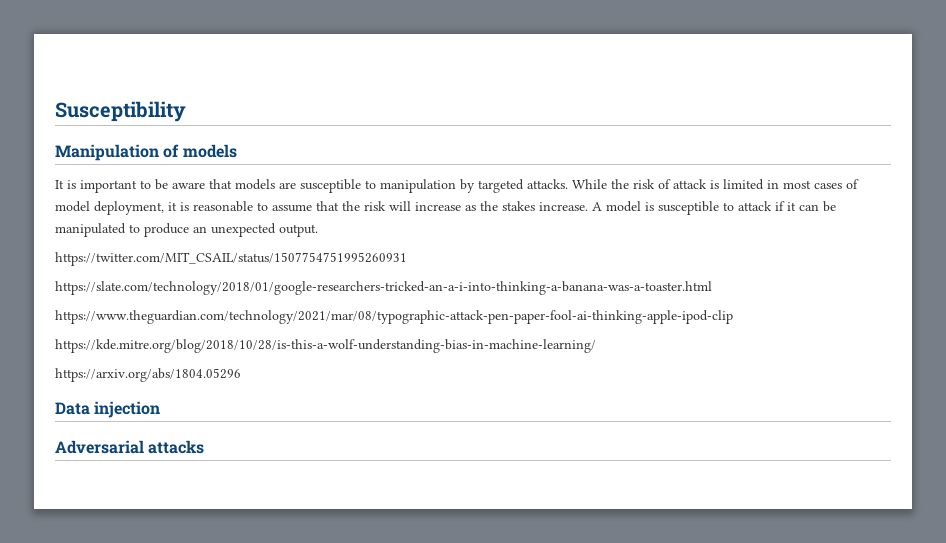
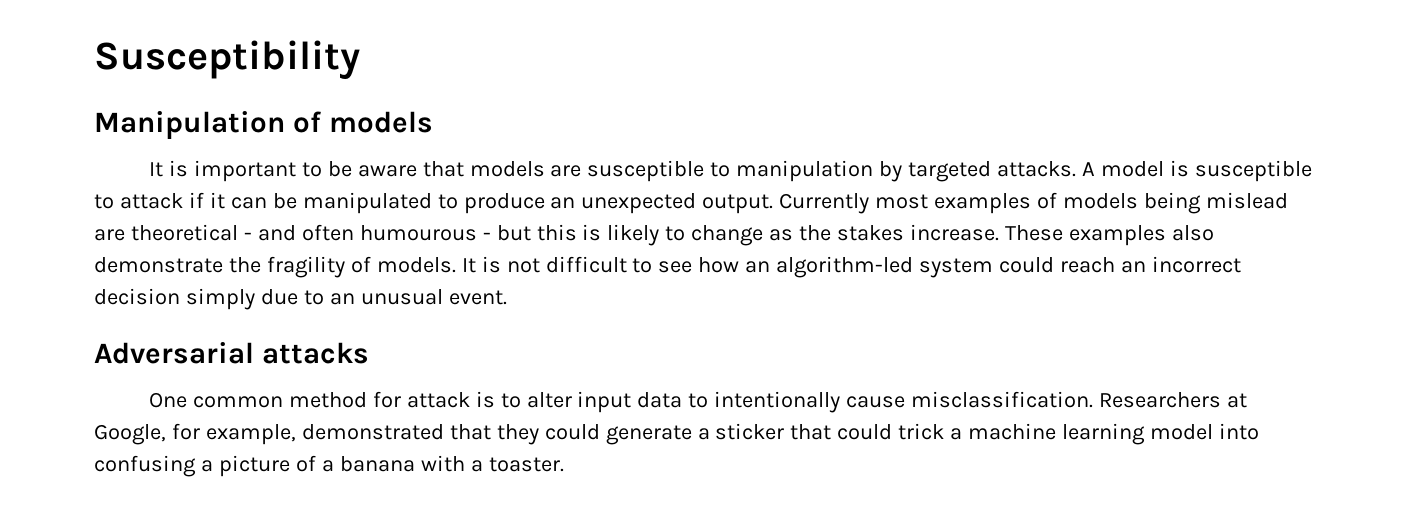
[572,179,859,190] [55,201,588,215] While the risk of attack is limited in most cases of model deployment, it is reasonable to assume that the risk will increase as the stakes increase. -> (1077, 169) none
[55,252,407,266] [55,281,712,295] [55,310,733,324] [55,339,596,353] [55,368,241,382] [55,401,161,418] [55,440,205,454] // https://twitter.com/MIT_CSAIL/status/1507754751995260931 // https://slate.com/technology/2018/01/google-researchers-tricked-an-a-i-into-thinking-a-banana-was-a-toaster.html // https://www.theguardian.com/technology/2021/mar/08/typographic-attack-pen-paper-fool-ai-thinking-apple-ipod-clip // https://kde.mitre.org/blog/2018/10/28/is-this-a-wolf-understanding-bias-in-machine-learning/ // https://arxiv.org/abs/1804.05296 // Data injection // Adversarial attacks -> [779,192,1288,214] [94,224,1214,246] [94,256,1241,278] [94,288,507,310] [94,342,369,364] [148,391,1248,413] [94,423,1259,445] [94,455,564,477] Currently most examples of models being mislead are theoretical - and often humourous - but this is likely to change as the stakes increase. These examples also demonstrate the fragility of models. It is not difficult to see how an algorithm-led system could reach an incorrect decision simply due to an unusual event. // Adversarial attacks // One common method for attack is to alter input data to intentionally cause misclassification. Researchers at Google, for example, demonstrated that they could generate a sticker that could trick a machine learning model into confusing a picture of a banana with a toaster.

